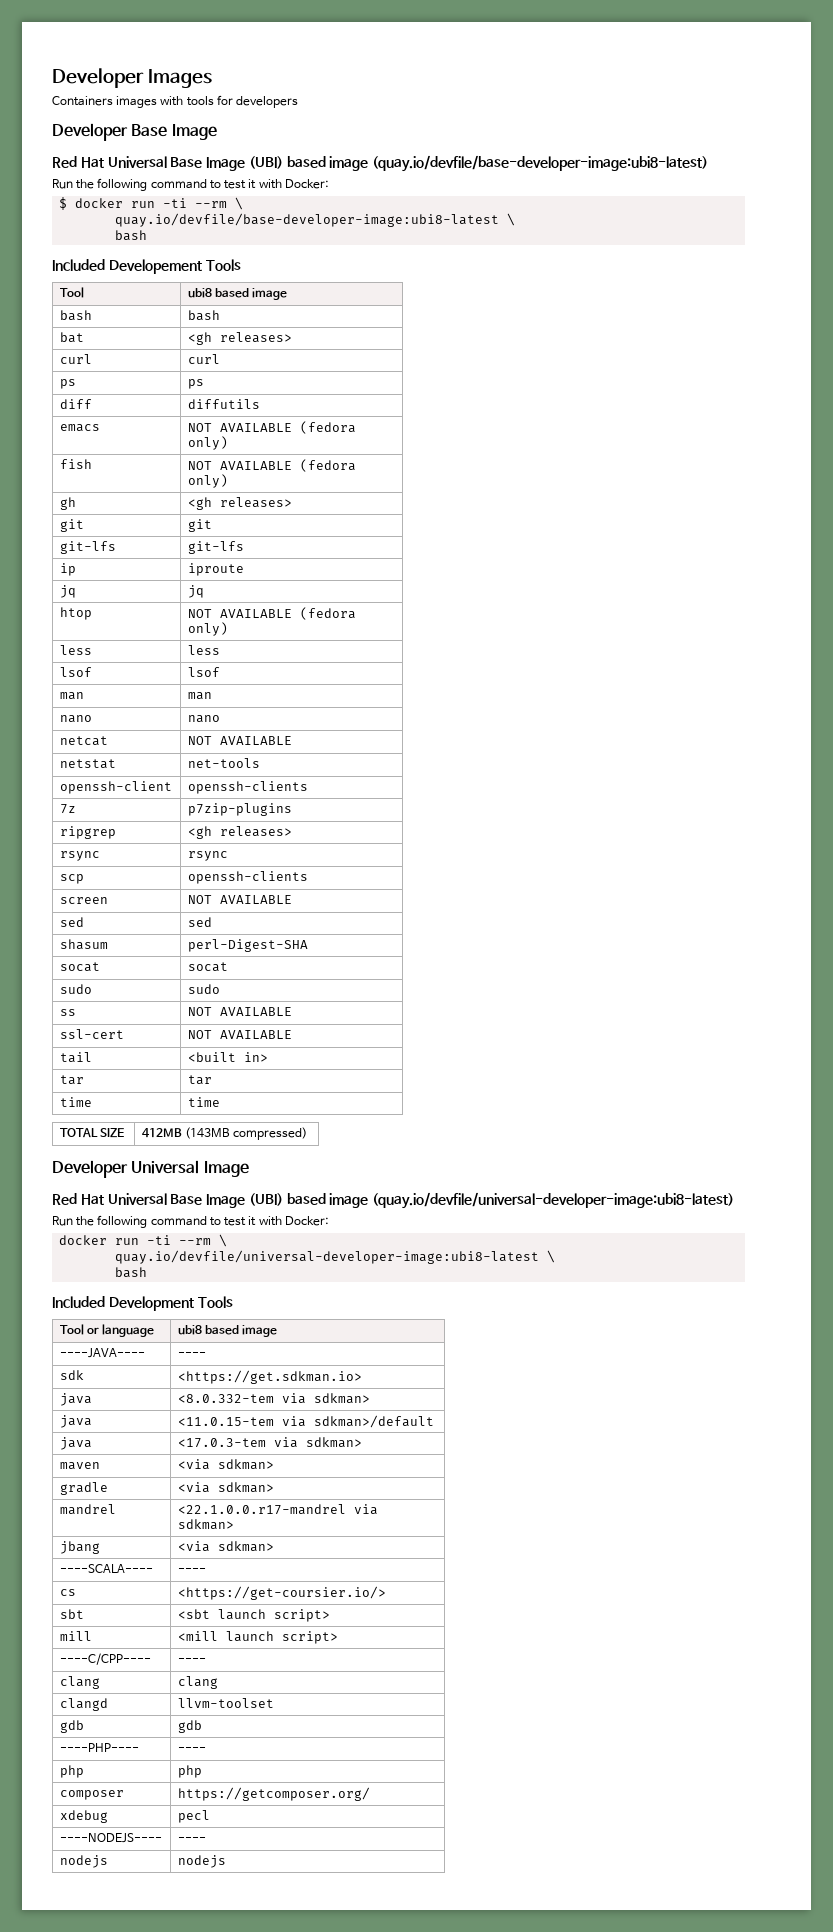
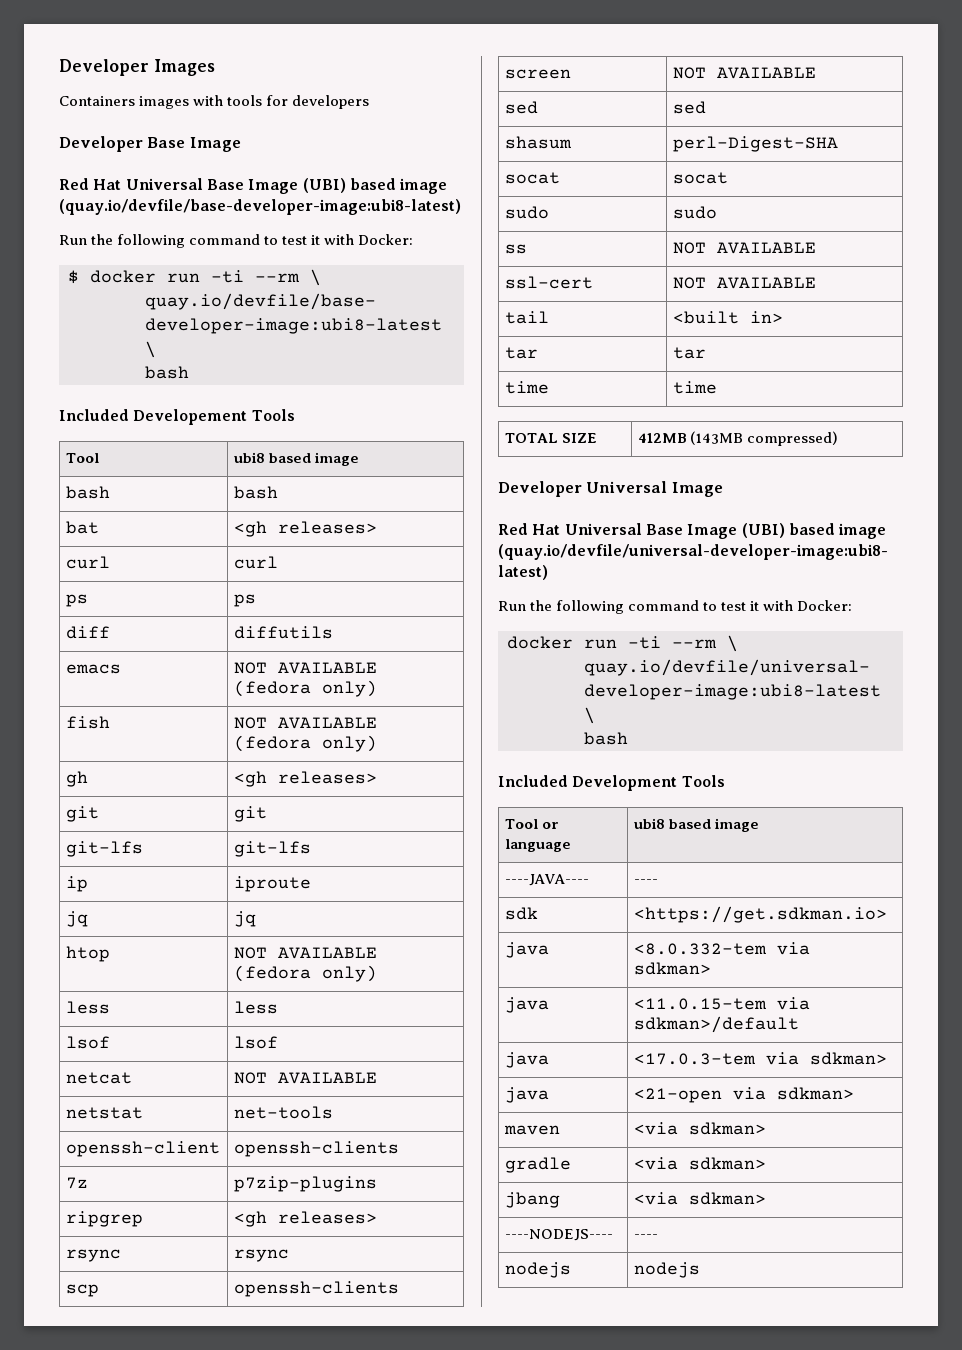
[59,692,84,700] [187,692,212,700] [59,715,92,723] [187,715,220,723] // man | man // nano | nano -> (278, 1042) none
(362, 1442) none -> [504,1087,549,1103] [633,1087,854,1103] // java | <21-open via sdkman>
[59,1504,116,1515] [177,1504,378,1515] [177,1519,234,1530] // mandrel | <22.1.0.0.r17-mandrel via sdkman> -> (766, 1163) none
[59,1564,153,1573] [177,1568,206,1573] [59,1589,76,1596] [177,1586,386,1600] [59,1609,84,1619] [177,1609,330,1622] [59,1631,92,1641] [177,1631,338,1644] [59,1653,151,1665] [177,1658,206,1663] [59,1676,100,1689] [177,1676,218,1689] [59,1698,108,1711] [177,1698,274,1708] [59,1720,84,1733] [177,1720,202,1733] [59,1743,139,1752] [177,1747,206,1752] [59,1765,84,1778] [177,1765,202,1778] [59,1790,124,1800] [177,1787,370,1801] [59,1810,108,1823] [177,1810,210,1823] // ----SCALA---- | ---- // cs | <https://get-coursier.io/> // sbt | <sbt launch script> // mill | <mill launch script> // ----C/CPP---- | ---- // clang | clang // clangd | llvm-toolset // gdb | gdb // ----PHP---- | ---- // php | php // composer | https://getcomposer.org/ // xdebug | pecl -> (766, 1198) none

